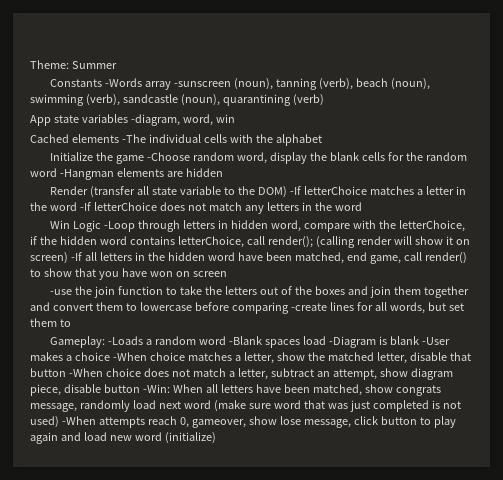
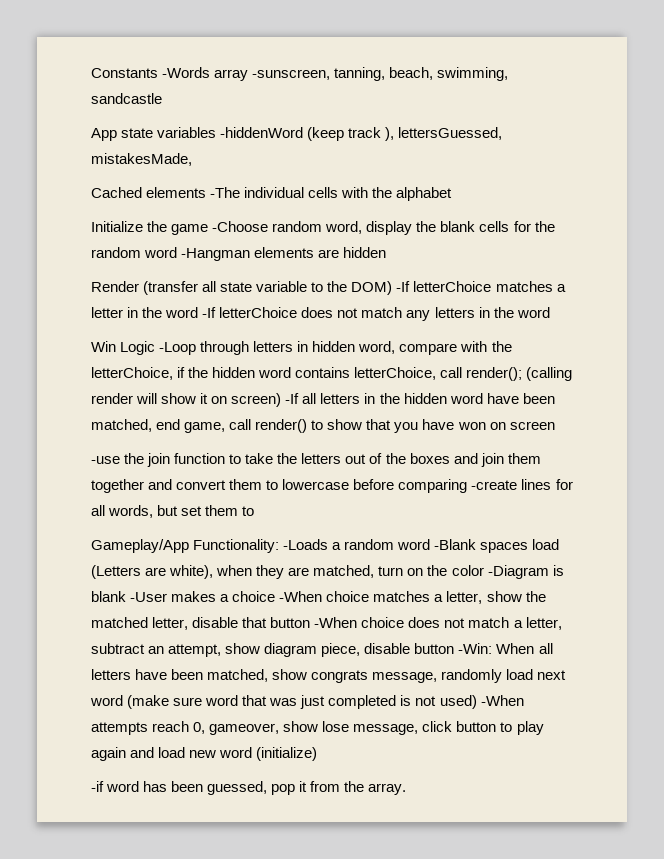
[30,60,117,69] Theme: Summer // -> (91, 73) none
[174,78,431,90] [30,94,324,106] [30,114,235,126] -sunscreen (noun), tanning (verb), beach (noun), swimming (verb), sandcastle (noun), quarantining (verb) // App state variables -diagram, word, win -> [252,67,509,81] [91,93,162,104] [91,127,503,141] [91,153,192,166] -sunscreen, tanning, beach, swimming, sandcastle // App state variables -hiddenWord (keep track ), lettersGuessed, mistakesMade,
[50,336,106,348] Gameplay: -> [91,539,280,553] Gameplay/App Functionality:
(327, 340) none -> [91,565,484,579] (Letters are white), when they are matched, turn on the color
(216, 438) none -> [91,781,407,795] // -if word has been guessed, pop it from the array.

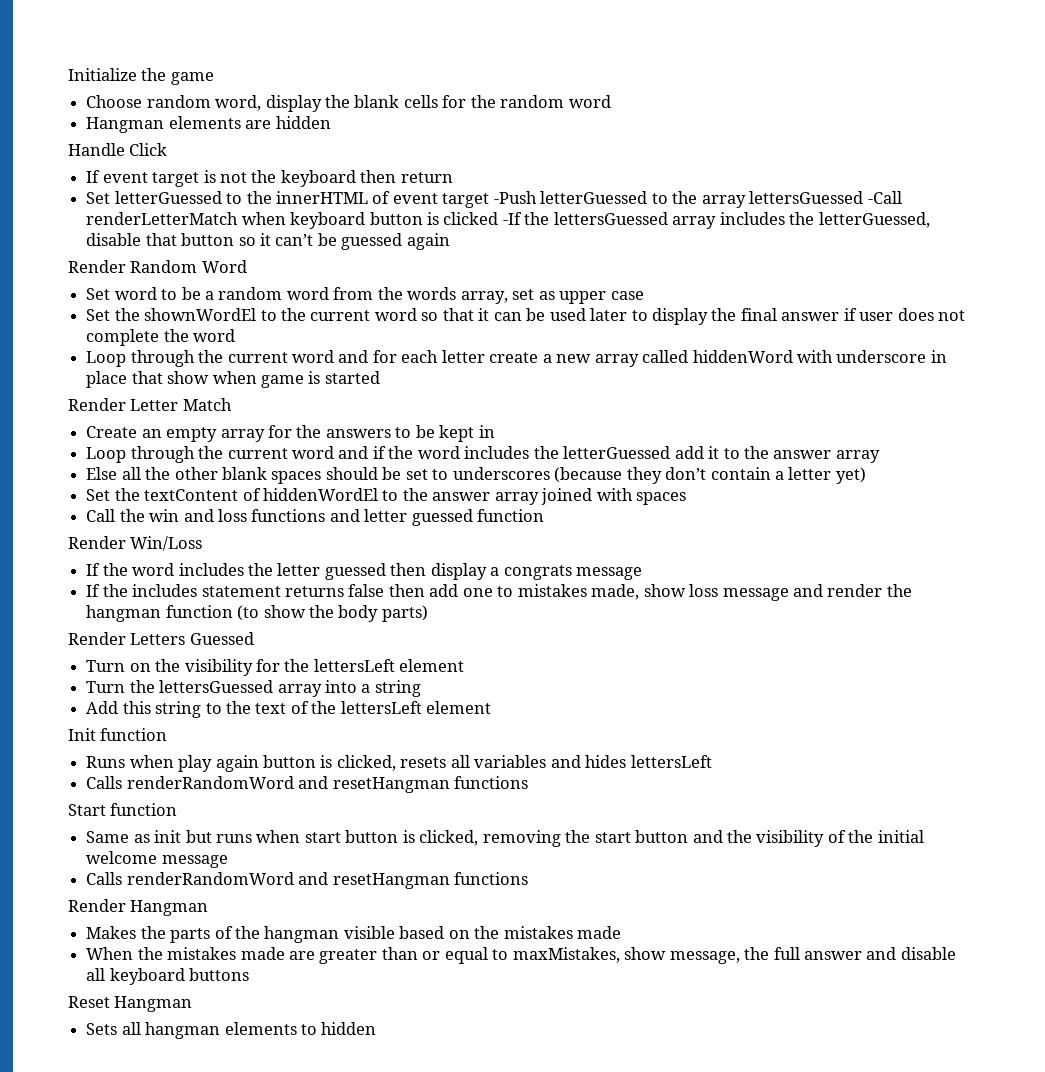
[91,67,509,81] [91,93,162,104] [91,127,503,141] [91,153,192,166] [91,187,453,201] Constants -Words array -sunscreen, tanning, beach, swimming, sandcastle // App state variables -hiddenWord (keep track ), lettersGuessed, mistakesMade, // Cached elements -The individual cells with the alphabet // -> (68, 74) none
[212,221,269,232] -Choose -> [86,95,143,108] // Choose
[181,248,251,261] -Hangman -> [86,117,165,133] // Hangman
[91,281,566,295] [91,307,550,321] [91,341,512,355] [91,367,573,381] [91,393,555,407] [91,419,555,433] [91,453,541,467] [91,479,573,493] [91,505,255,518] [91,539,560,553] [91,565,564,579] [91,591,546,604] [91,617,562,630] [91,643,553,657] [91,669,567,683] [90,695,524,709] [91,721,544,735] [91,747,318,761] [91,781,407,795] Render (transfer all state variable to the DOM) -If letterChoice matches a letter in the word -If letterChoice does not match any letters in the word // Win Logic -Loop through letters in hidden word, compare with the letterChoice, if the hidden word contains letterChoice, call render(); (calling render will show it on screen) -If all letters in the hidden word have been matched, end game, call render() to show that you have won on screen // -use the join function to take the letters out of the boxes and join them together and convert them to lowercase before comparing -create lines for all words, but set them to // Gameplay/App Functionality: -Loads a random word -Blank spaces load (Letters are white), when they are matched, turn on the color -Diagram is blank -User makes a choice -When choice matches a letter, show the matched letter, disable that button -When choice does not match a letter, subtract an attempt, show diagram piece, disable button -Win: When all letters have been matched, show congrats message, randomly load next word (make sure word that was just completed is not used) -When attempts reach 0, gameover, show lose message, click button to play again and load new word (initialize) // -if word has been guessed, pop it from the array. -> [68,143,168,156] [86,170,453,187] [86,191,902,208] [86,212,930,229] [86,233,450,250] [68,260,247,273] [86,287,644,304] [86,308,966,325] [86,329,236,346] [86,350,947,367] [86,371,380,388] [68,398,232,411] [86,425,495,442] [86,446,880,463] [86,467,866,484] [86,488,687,505] [86,509,545,526] [68,536,203,551] [86,563,643,580] [86,584,912,601] [86,605,428,622] [68,632,254,645] [86,659,465,676] [86,680,421,697] [86,701,492,718] [68,728,168,741] [86,755,712,772] [86,776,528,793] [68,803,178,816] [86,830,924,847] [86,851,228,868] [86,872,528,889] [68,899,209,916] [86,926,622,943] [86,947,956,964] [86,968,250,985] [68,996,193,1012] [86,1022,377,1039] Handle Click // If event target is not the keyboard then return // Set letterGuessed to the innerHTML of event target -Push letterGuessed to the array lettersGuessed -Call renderLetterMatch when keyboard button is clicked -If the lettersGuessed array includes the letterGuessed, disable that button so it can’t be guessed again // Render Random Word // Set word to be a random word from the words array, set as upper case // Set the shownWordEl to the current word so that it can be used later to display the final answer if user does not complete the word // Loop through the current word and for each letter create a new array called hiddenWord with underscore in place that show when game is started // Render Letter Match // Create an empty array for the answers to be kept in // Loop through the current word and if the word includes the letterGuessed add it to the answer array // Else all the other blank spaces should be set to underscores (because they don’t contain a letter yet) // Set the textContent of hiddenWordEl to the answer array joined with spaces // Call the win and loss functions and letter guessed function // Render Win/Loss // If the word includes the letter guessed then display a congrats message // If the includes statement returns false then add one to mistakes made, show loss message and render the hangman function (to show the body parts) // Render Letters Guessed // Turn on the visibility for the lettersLeft element // Turn the lettersGuessed array into a string // Add this string to the text of the lettersLeft element // Init function // Runs when play again button is clicked, resets all variables and hides lettersLeft // Calls renderRandomWord and resetHangman functions // Start function // Same as init but runs when start button is clicked, removing the start button and the visibility of the initial welcome message // Calls renderRandomWord and resetHangman functions // Render Hangman // Makes the parts of the hangman visible based on the mistakes made // When the mistakes made are greater than or equal to maxMistakes, show message, the full answer and disable all keyboard buttons // Reset Hangman // Sets all hangman elements to hidden

